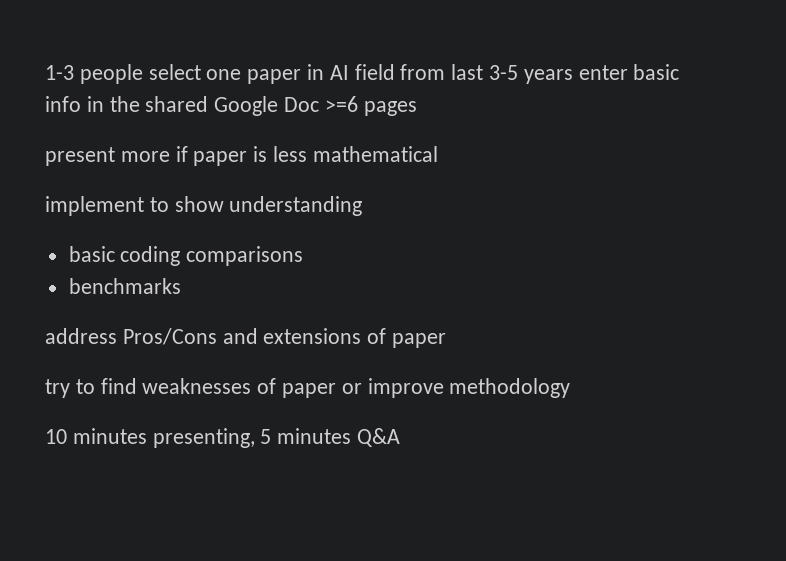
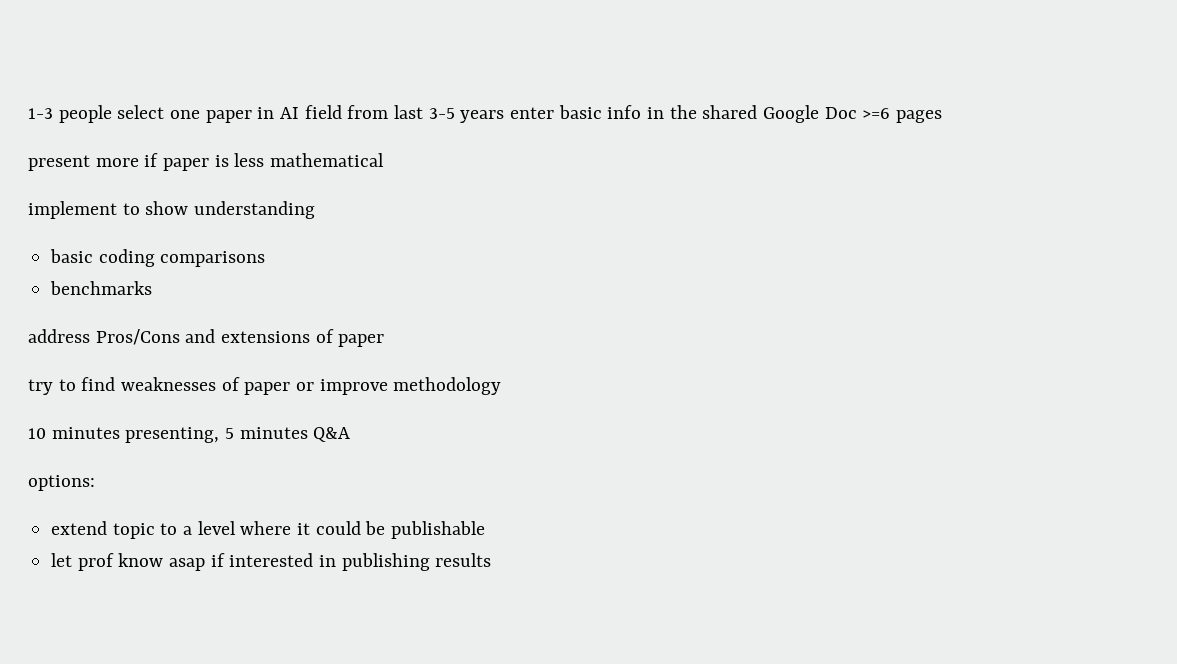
(401, 437) none -> [28,475,95,491] [51,521,486,539] [51,553,492,571] // options: // extend topic to a level where it could be publishable // let prof know asap if interested in publishing results

